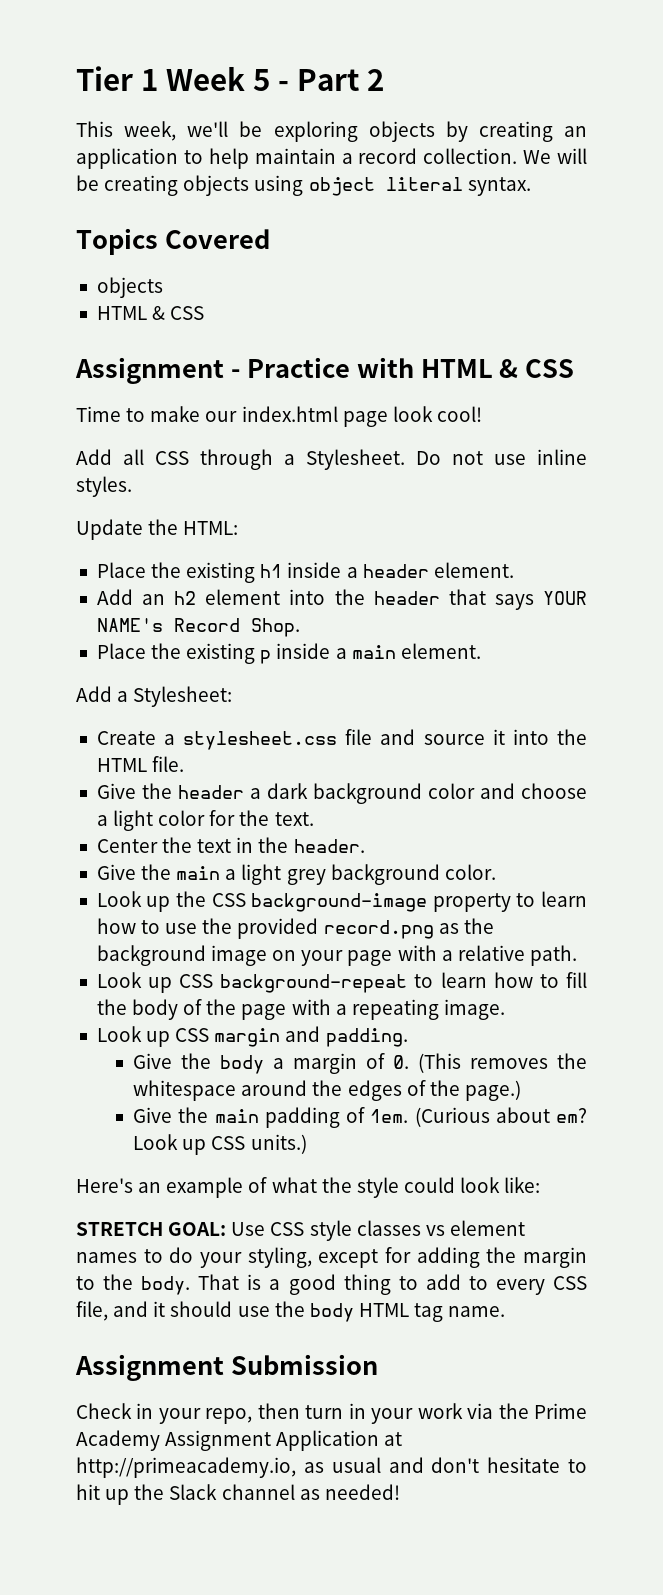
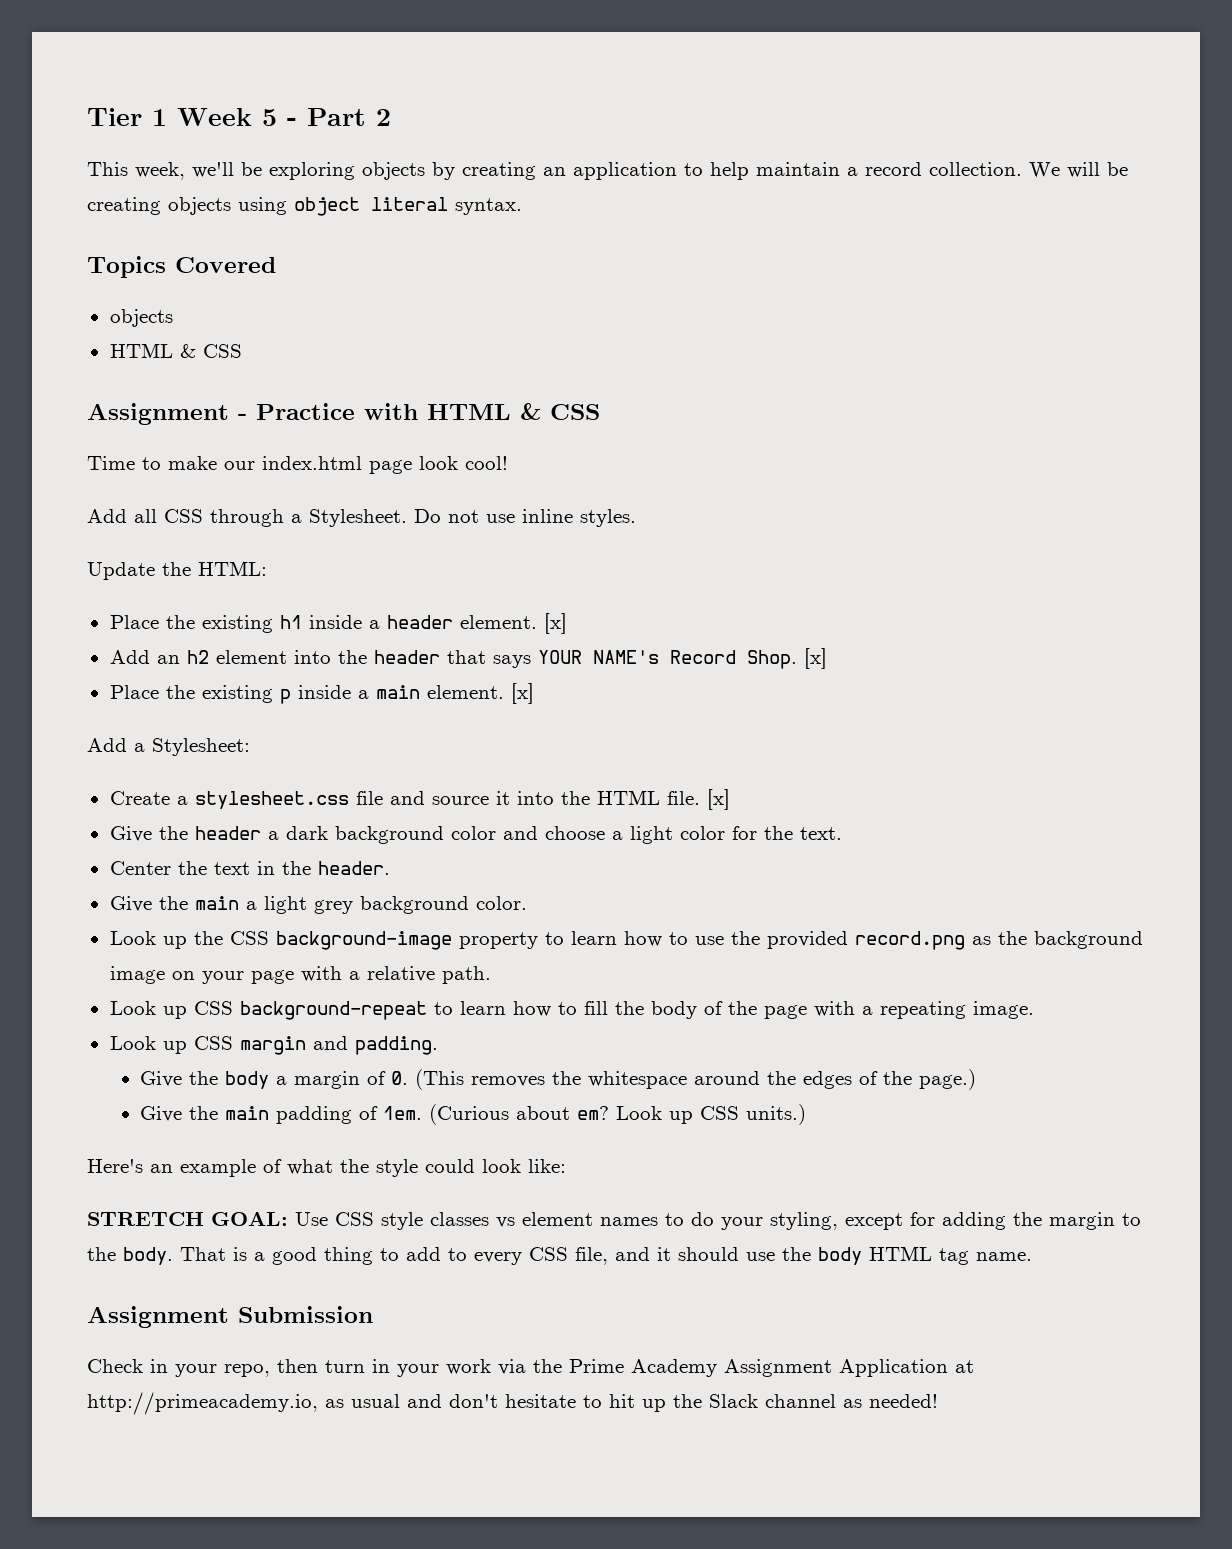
(514, 570) none -> [543,613,567,634] [x]
(300, 627) none -> [803,648,827,669] [x]
(481, 651) none -> [510,683,534,704] [x]
(185, 764) none -> [706,789,730,810] [x]

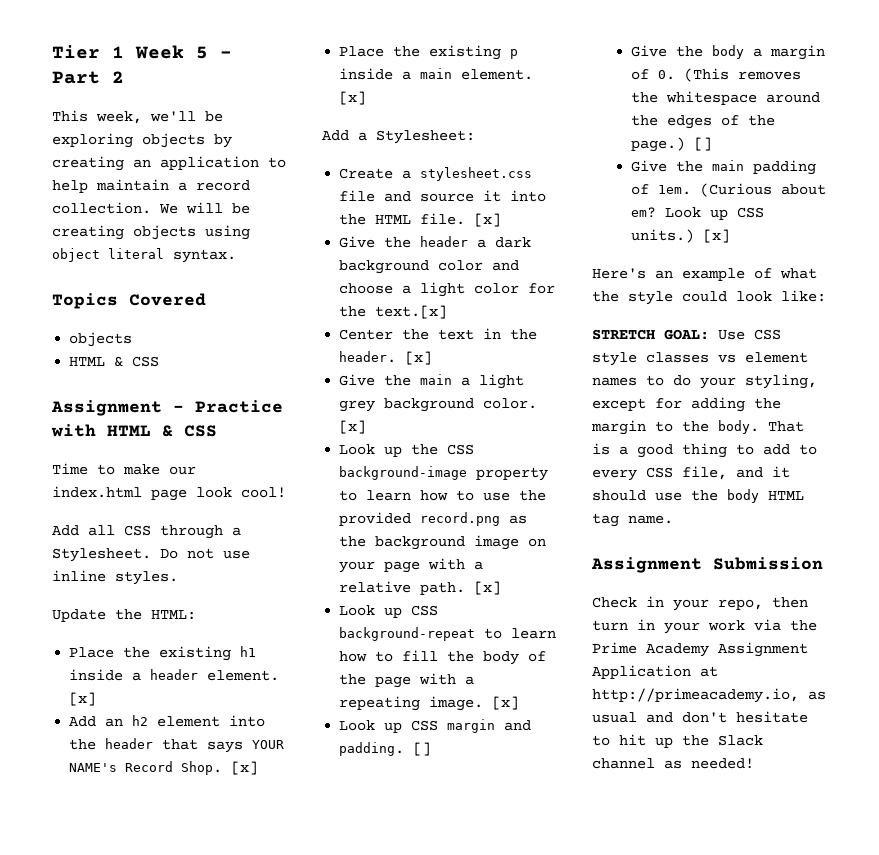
[799,827,842,840] text. -> [375,305,448,319] text.[x]
(390, 868) none -> [405,351,433,365] [x]
(527, 903) none -> [339,420,367,434] [x]
(491, 975) none -> [474,581,502,595] [x]
(1034, 1010) none -> [492,696,520,710] [x]
(438, 1045) none -> [413,742,432,756] []
(977, 1079) none -> [693,137,712,151] []
(807, 1114) none -> [702,229,730,243] [x]

